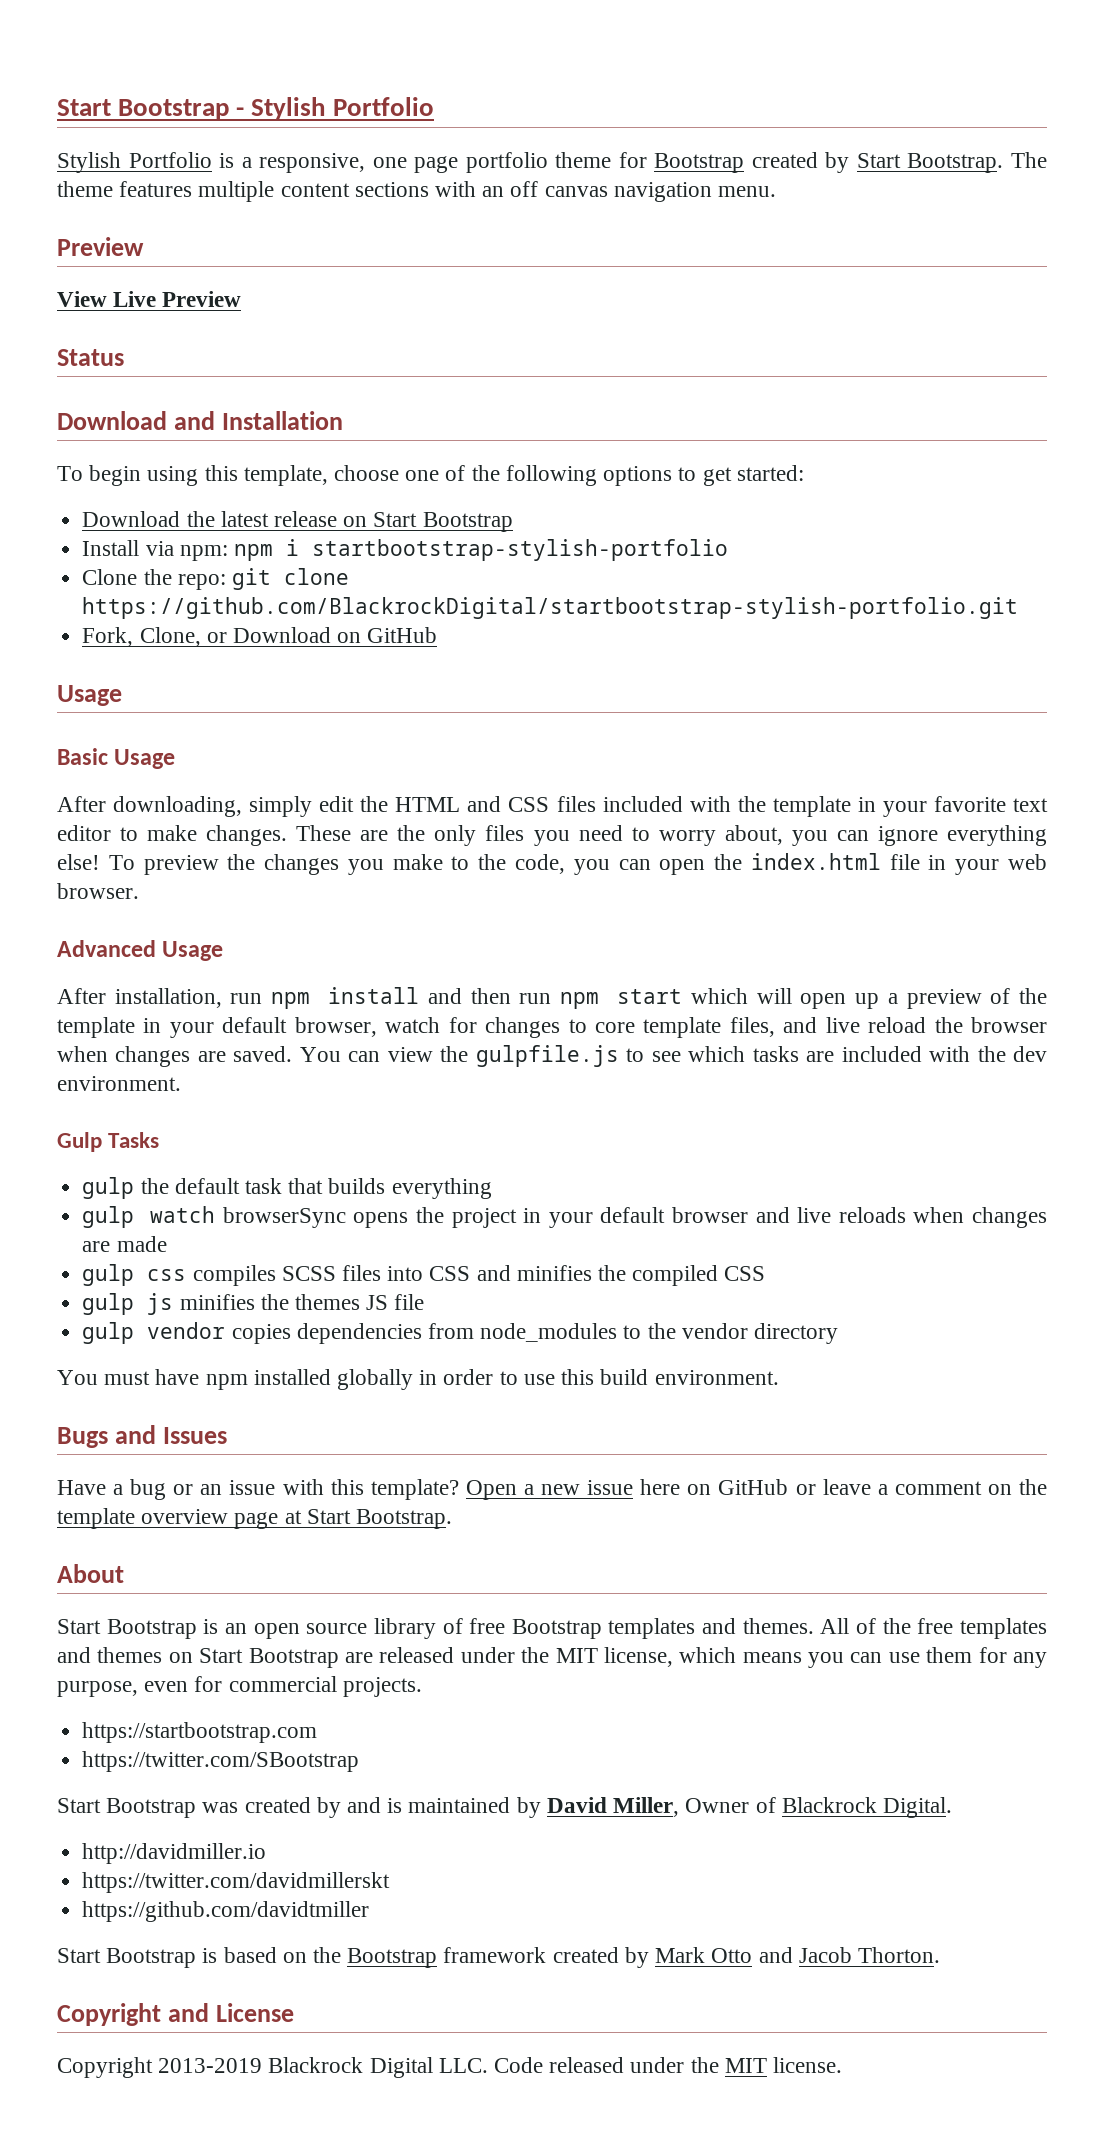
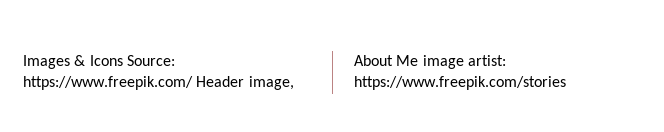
[57,97,434,120] [57,152,1047,173] [57,181,777,202] [57,237,144,256] [57,291,242,307] [57,349,124,366] [57,411,343,430] [57,465,804,486] [82,511,513,532] [82,539,728,561] [82,568,349,590] [82,597,1019,619] [82,627,438,647] [57,685,122,706] [57,748,176,769] [57,796,1048,817] [57,825,1047,846] [57,853,1048,875] [57,883,139,899] [57,940,224,961] [57,987,1048,1009] [57,1017,1047,1038] [57,1045,1048,1067] [57,1076,181,1091] [57,1132,160,1152] [82,1177,492,1199] [82,1206,1047,1228] [82,1236,167,1252] [82,1264,766,1286] [82,1293,425,1315] [82,1322,838,1344] [57,1369,779,1390] [57,1425,227,1448] [57,1479,1047,1500] [57,1508,453,1529] [57,1564,124,1583] [57,1618,1047,1639] [57,1647,1047,1668] [57,1676,422,1697] [82,1722,318,1743] [82,1751,360,1772] [57,1797,952,1818] [82,1843,267,1864] [82,1872,391,1893] [82,1901,370,1922] [57,1947,940,1968] [57,2003,294,2026] [57,2057,843,2078] Start Bootstrap - Stylish Portfolio // Stylish Portfolio is a responsive, one page portfolio theme for Bootstrap created by Start Bootstrap. The theme features multiple content sections with an off canvas navigation menu. // Preview // View Live Preview // Status // Download and Installation // To begin using this template, choose one of the following options to get started: // Download the latest release on Start Bootstrap // Install via npm: npm i startbootstrap-stylish-portfolio // Clone the repo: git clone https://github.com/BlackrockDigital/startbootstrap-stylish-portfolio.git // Fork, Clone, or Download on GitHub // Usage // Basic Usage // After downloading, simply edit the HTML and CSS files included with the template in your favorite text editor to make changes. These are the only files you need to worry about, you can ignore everything else! To preview the changes you make to the code, you can open the index.html file in your web browser. // Advanced Usage // After installation, run npm install and then run npm start which will open up a preview of the template in your default browser, watch for changes to core template files, and live reload the browser when changes are saved. You can view the gulpfile.js to see which tasks are included with the dev environment. // Gulp Tasks // gulp the default task that builds everything // gulp watch browserSync opens the project in your default browser and live reloads when changes are made // gulp css compiles SCSS files into CSS and minifies the compiled CSS // gulp js minifies the themes JS file // gulp vendor copies dependencies from node_modules to the vendor directory // You must have npm installed globally in order to use this build environment. // Bugs and Issues // Have a bug or an issue with this template? Open a new issue here on GitHub or leave a comment on the template overview page at Start Bootstrap. // About // Start Bootstrap is an open source library of free Bootstrap templates and themes. All of the free templates and themes on Start Bootstrap are released under the MIT license, which means you can use them for any purpose, even for commercial projects. // https://startbootstrap.com // https://twitter.com/SBootstrap // Start Bootstrap was created by and is maintained by David Miller, Owner of Blackrock Digital. // http://davidmiller.io // https://twitter.com/davidmillerskt // https://github.com/davidtmiller // Start Bootstrap is based on the Bootstrap framework created by Mark Otto and Jacob Thorton. // Copyright and License // Copyright 2013-2019 Blackrock Digital LLC. Code released under the MIT license. -> [23,55,175,69] [23,76,294,90] [354,55,506,69] [354,76,566,90] Images & Icons Source: https://www.freepik.com/ Header image, About Me image artist: https://www.freepik.com/stories

